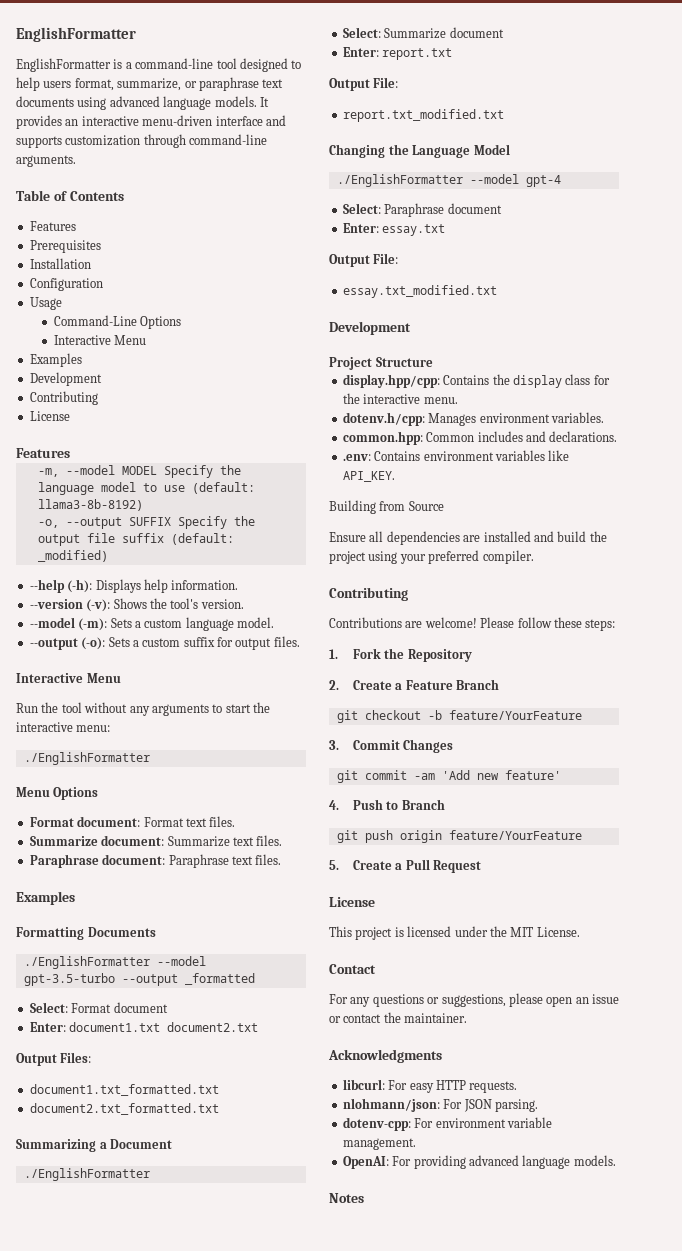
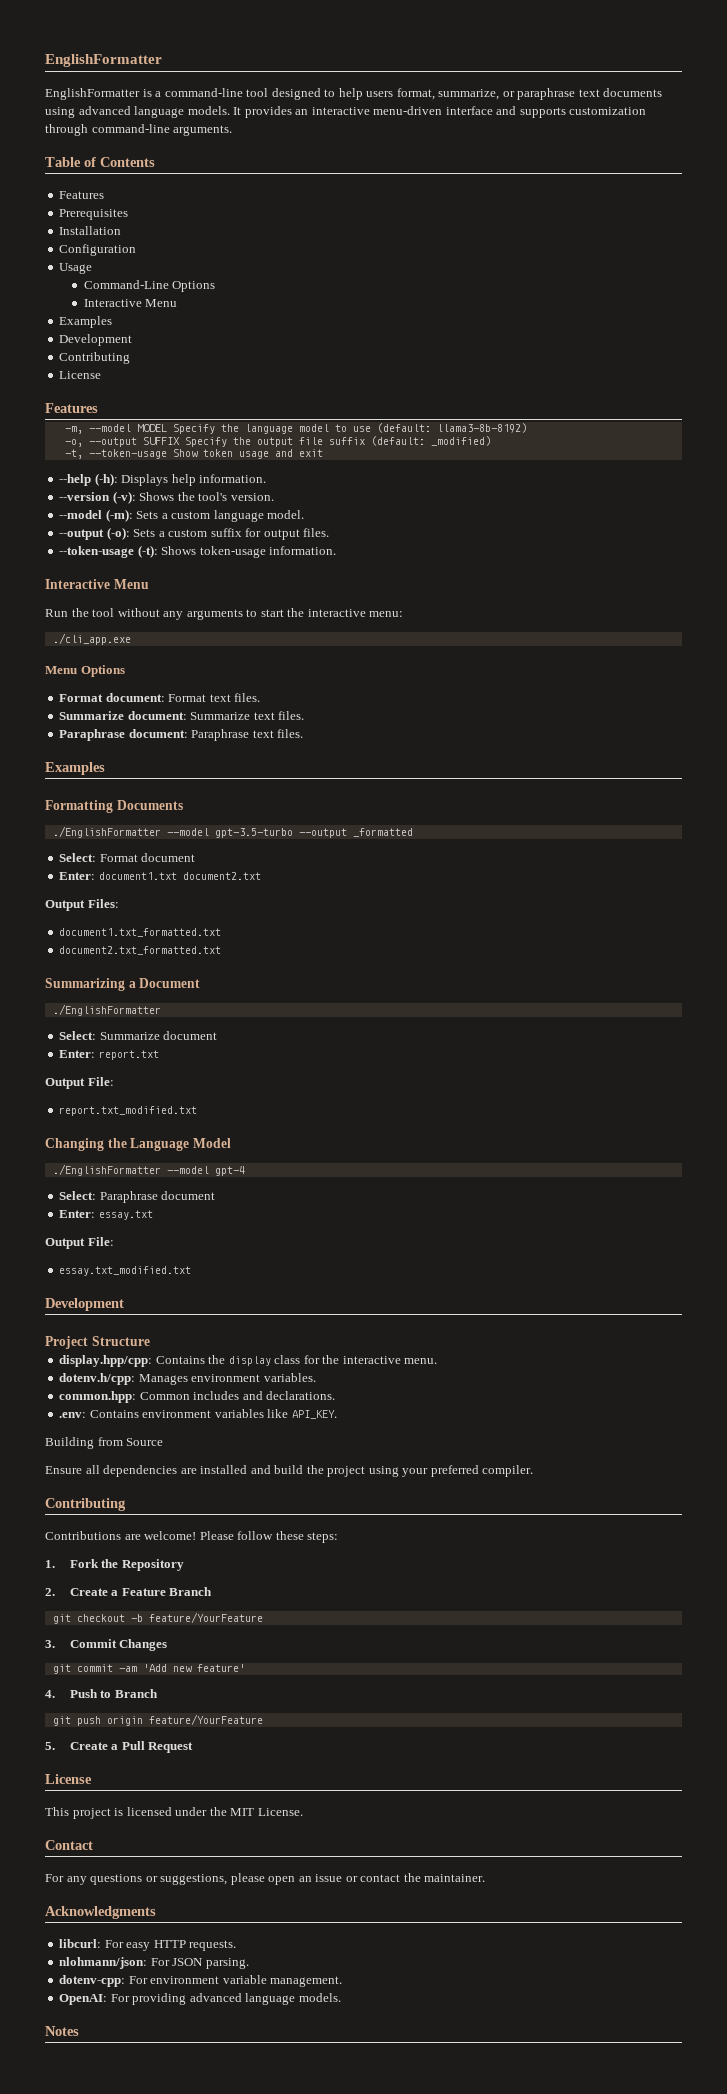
(108, 556) none -> [64,449,323,459] // -t, --token-usage Show token usage and exit
(300, 641) none -> [59,545,337,558] // --token-usage (-t): Shows token-usage information.
[23,752,150,765] ./EnglishFormatter -> [52,633,131,645] ./cli_app.exe

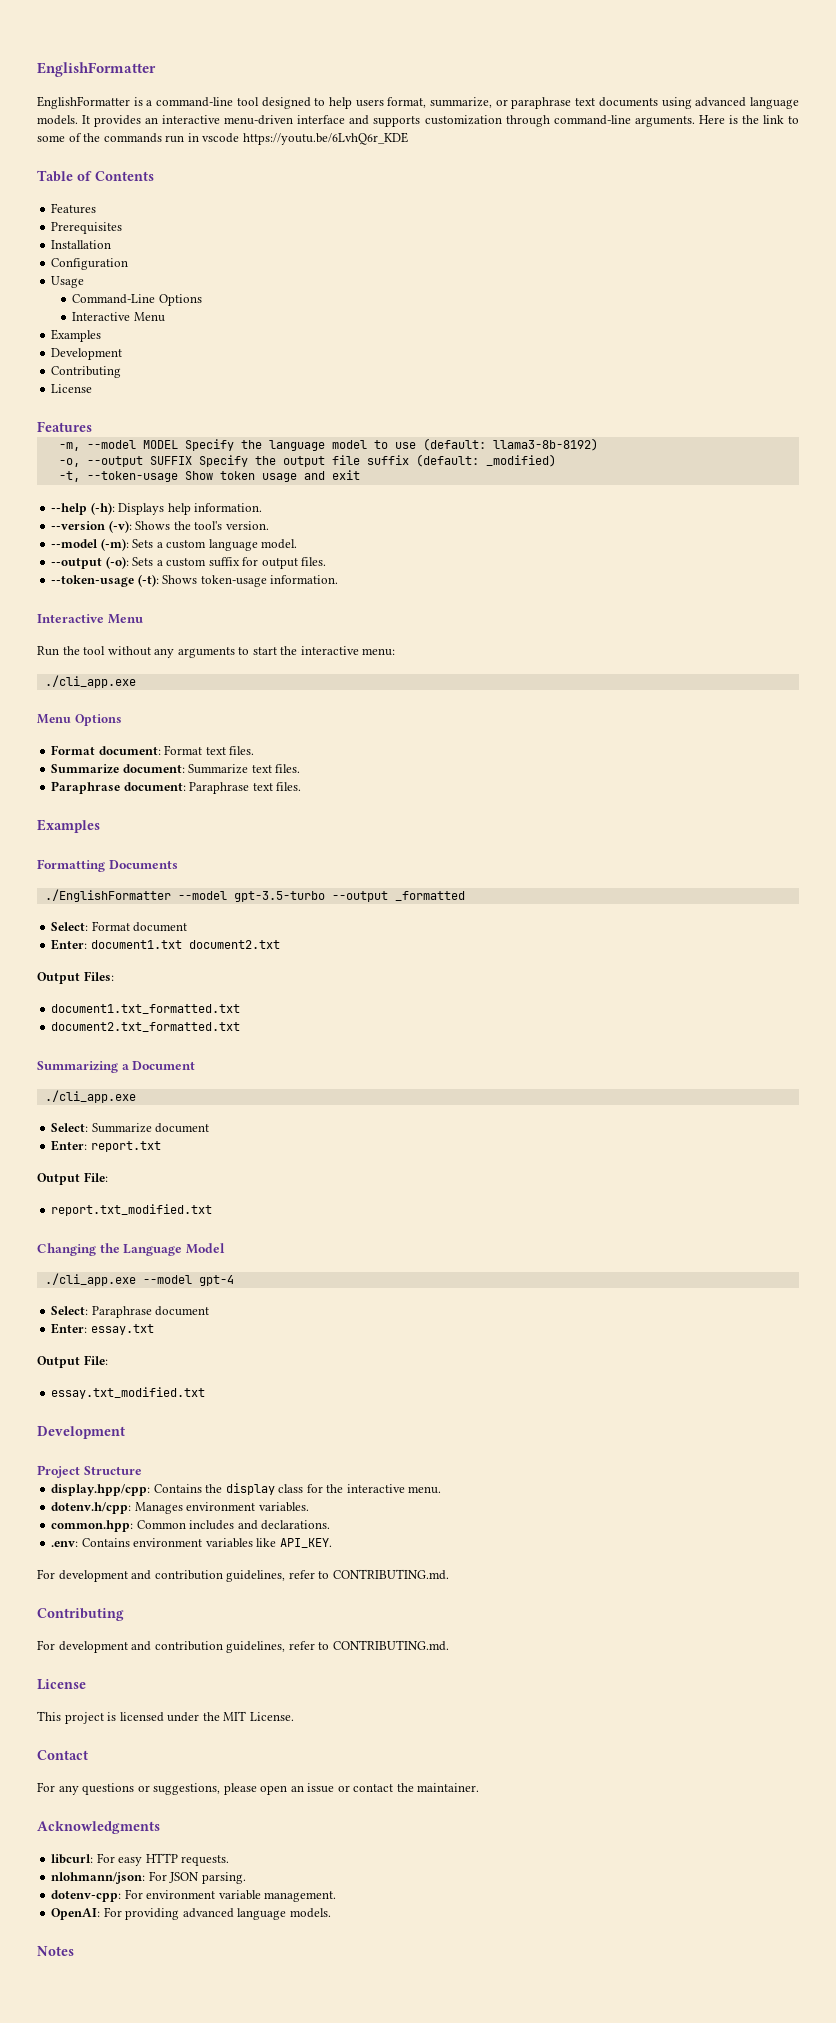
(233, 130) none -> [698,115,799,124] [37,132,408,145] Here is the link to some of the commands run in vscode https://youtu.be/6LvhQ6r_KDE
[52,1004,161,1016] ./EnglishFormatter -> [44,1090,136,1103] ./cli_app.exe
[52,1164,161,1176] ./EnglishFormatter -> [44,1273,136,1286] ./cli_app.exe
[45,1437,164,1449] [45,1465,534,1477] [45,1498,126,1511] [45,1531,339,1543] [45,1559,184,1571] [45,1587,213,1596] [52,1612,263,1624] [45,1639,168,1651] [52,1664,245,1674] [45,1689,158,1698] [52,1714,263,1726] [45,1741,194,1753] Building from Source // Ensure all dependencies are installed and build the project using your preferred compiler. // Contributing // Contributions are welcome! Please follow these steps: // 1. Fork the Repository // 2. Create a Feature Branch // git checkout -b feature/YourFeature // 3. Commit Changes // git commit -am 'Add new feature' // 4. Push to Branch // git push origin feature/YourFeature // 5. Create a Pull Request -> [37,1569,449,1582] [37,1608,124,1621] [37,1640,449,1653] For development and contribution guidelines, refer to CONTRIBUTING.md. // Contributing // For development and contribution guidelines, refer to CONTRIBUTING.md.

